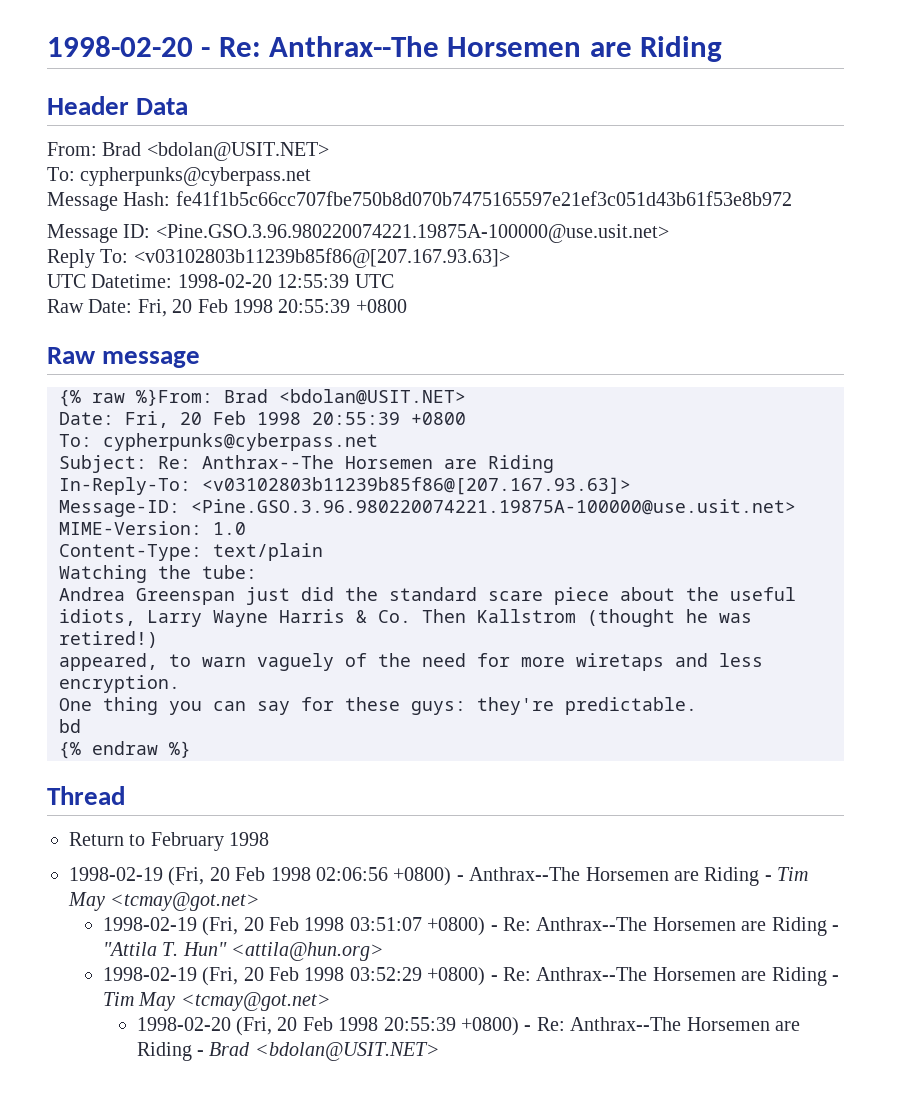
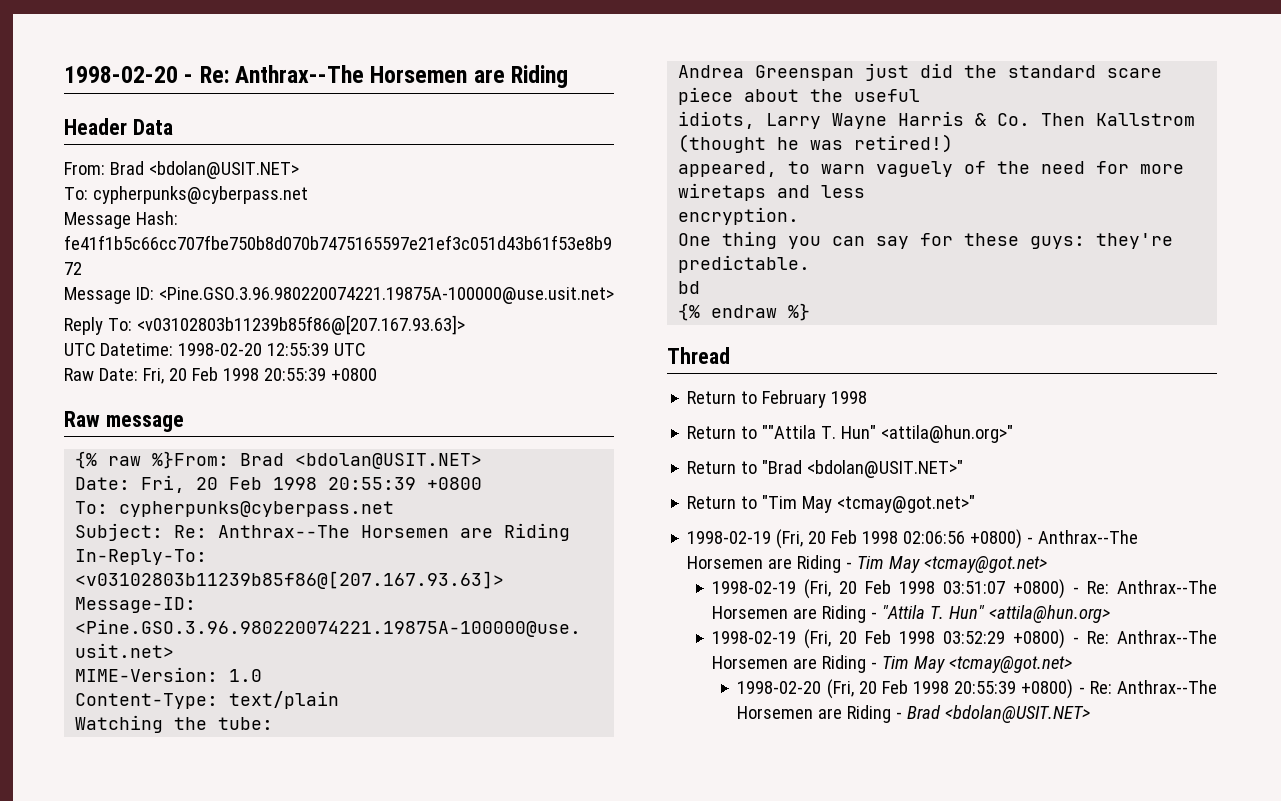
(270, 839) none -> [687,425,1014,443] [687,460,964,478] [687,495,976,513] // Return to ""Attila T. Hun" <attila@hun.org>" // Return to "Brad <bdolan@USIT.NET>" // Return to "Tim May <tcmay@got.net>"

